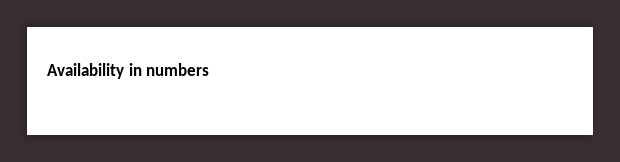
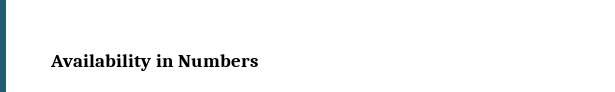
[146,63,210,76] numbers -> [177,54,258,67] Numbers

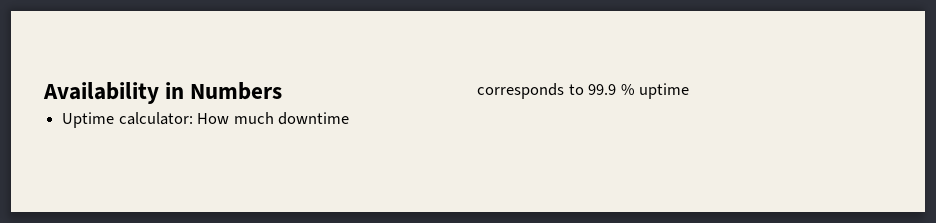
(258, 60) none -> [62,112,349,128] [477,83,689,99] // Uptime calculator: How much downtime corresponds to 99.9 % uptime

